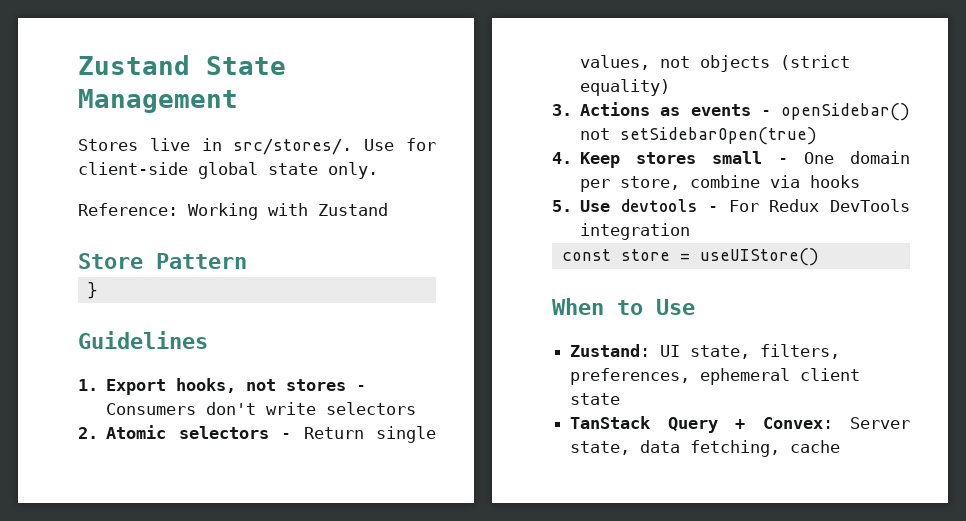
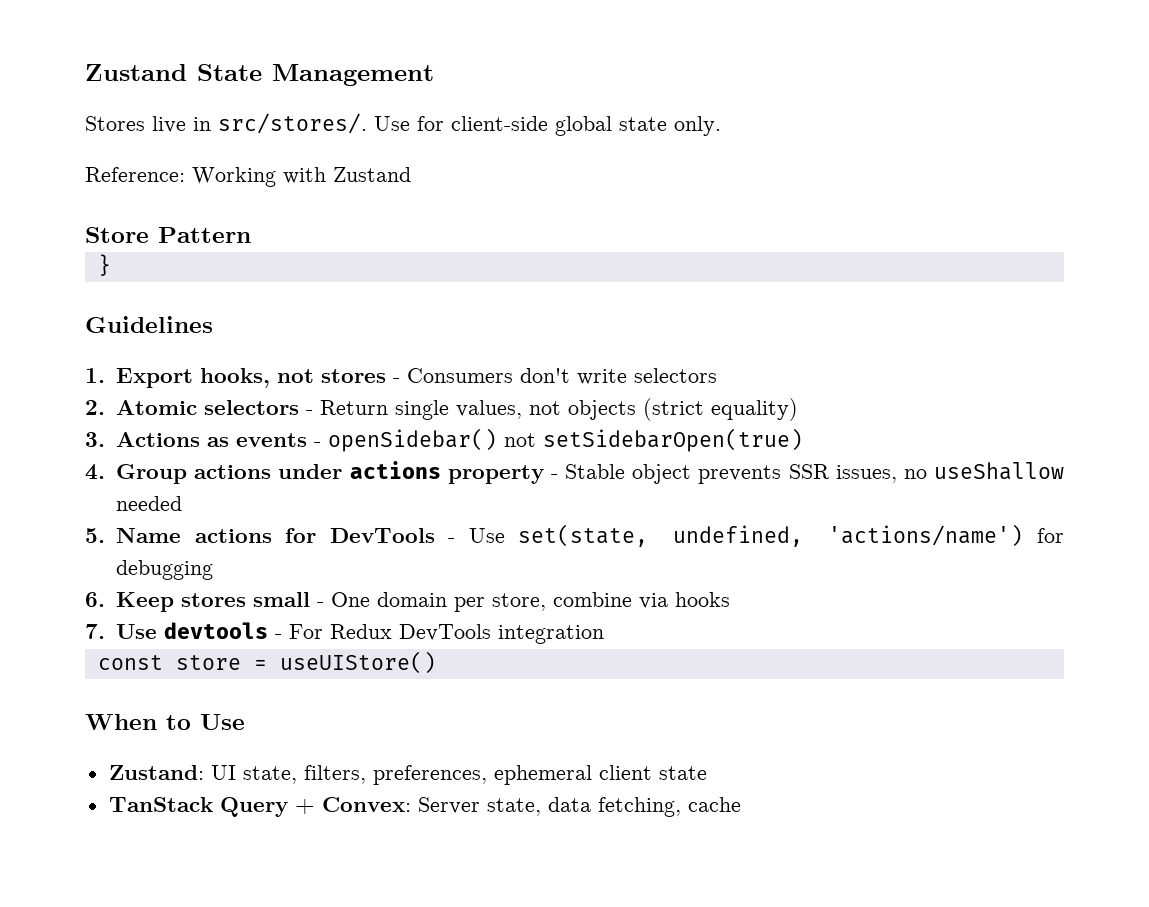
(572, 158) none -> [116,461,1065,484] [116,496,183,511] [85,524,1064,547] [116,560,214,580] [85,592,105,607] Group actions under actions property - Stable object prevents SSR issues, no useShallow needed // 5. Name actions for DevTools - Use set(state, undefined, 'actions/name') for debugging // 6.
[552,200,572,212] 5. -> [85,624,105,639] 7.

